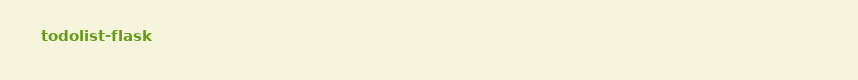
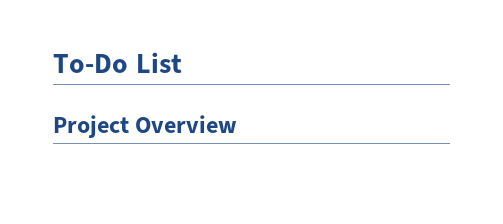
[41,30,153,41] todolist-flask -> [53,52,182,73] [53,115,238,138] To-Do List // Project Overview

